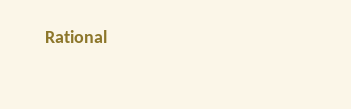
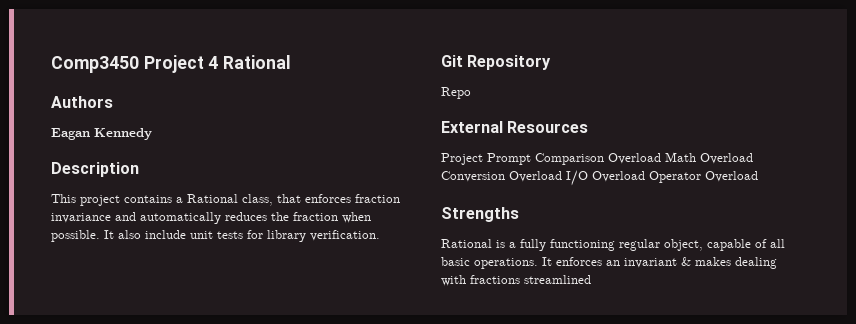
[45,30,107,43] Rational -> [51,55,292,73] [51,96,113,108] [51,128,152,140] [51,162,139,177] [51,194,400,206] [51,212,371,224] [51,230,380,242] [441,55,552,70] [441,87,471,99] [441,121,589,133] [441,152,753,165] [441,170,758,186] [441,207,519,222] [441,239,785,251] [441,257,777,269] [441,275,591,286] Comp3450 Project 4 Rational // Authors // Eagan Kennedy // Description // This project contains a Rational class, that enforces fraction invariance and automatically reduces the fraction when possible. It also include unit tests for library verification. // Git Repository // Repo // External Resources // Project Prompt Comparison Overload Math Overload Conversion Overload I/O Overload Operator Overload // Strengths // Rational is a fully functioning regular object, capable of all basic operations. It enforces an invariant & makes dealing with fractions streamlined

